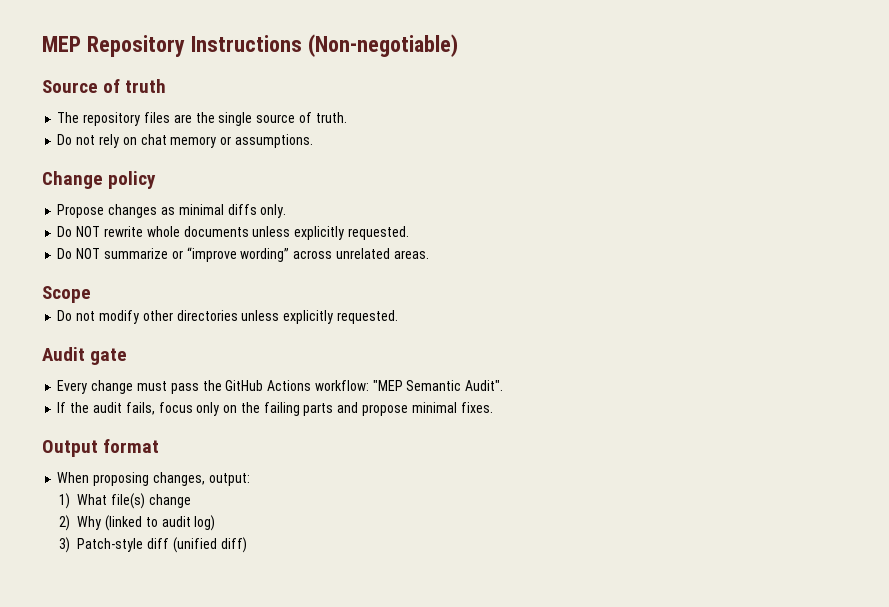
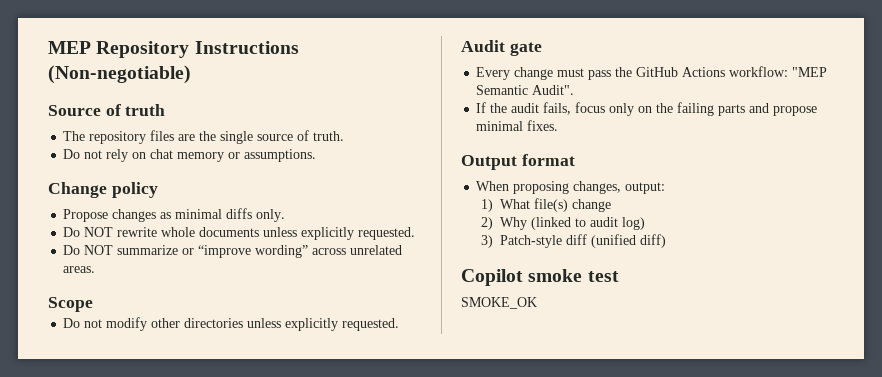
(247, 545) none -> [461,269,619,286] [461,297,537,309] // Copilot smoke test // SMOKE_OK

